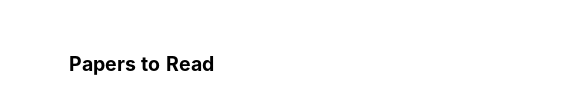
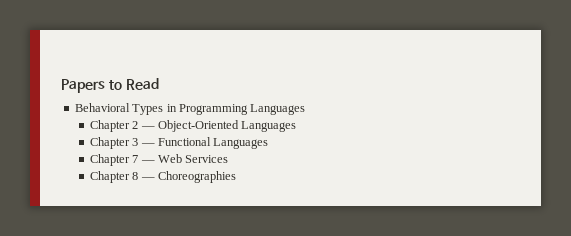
(214, 63) none -> [74,103,306,115] [89,120,297,132] [89,137,269,149] [89,154,229,166] [89,171,237,183] // Behavioral Types in Programming Languages // Chapter 2 — Object-Oriented Languages // Chapter 3 — Functional Languages // Chapter 7 — Web Services // Chapter 8 — Choreographies

